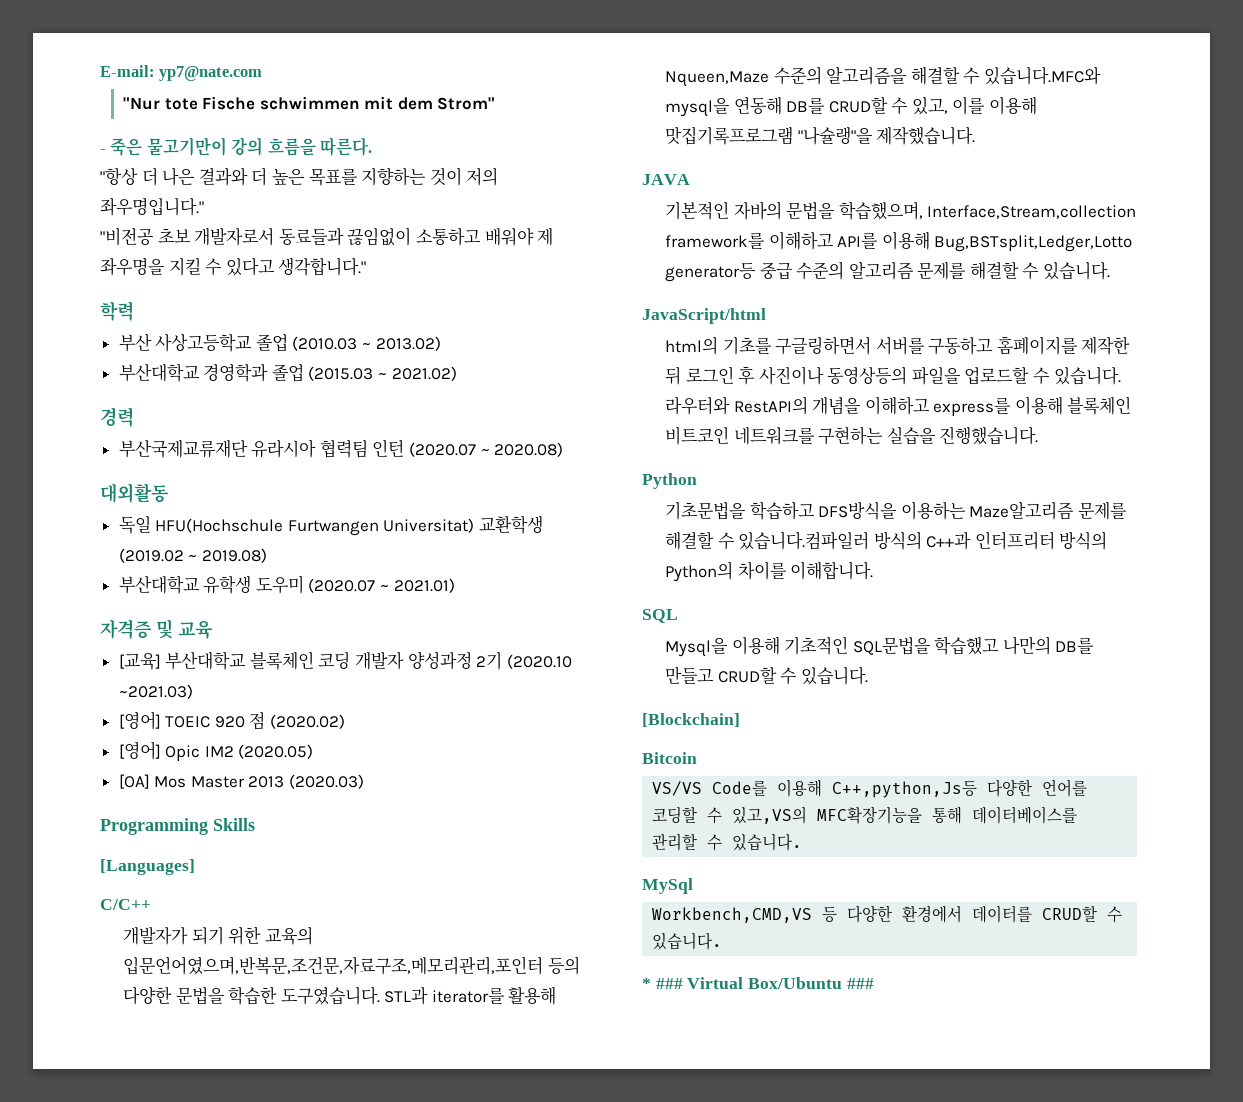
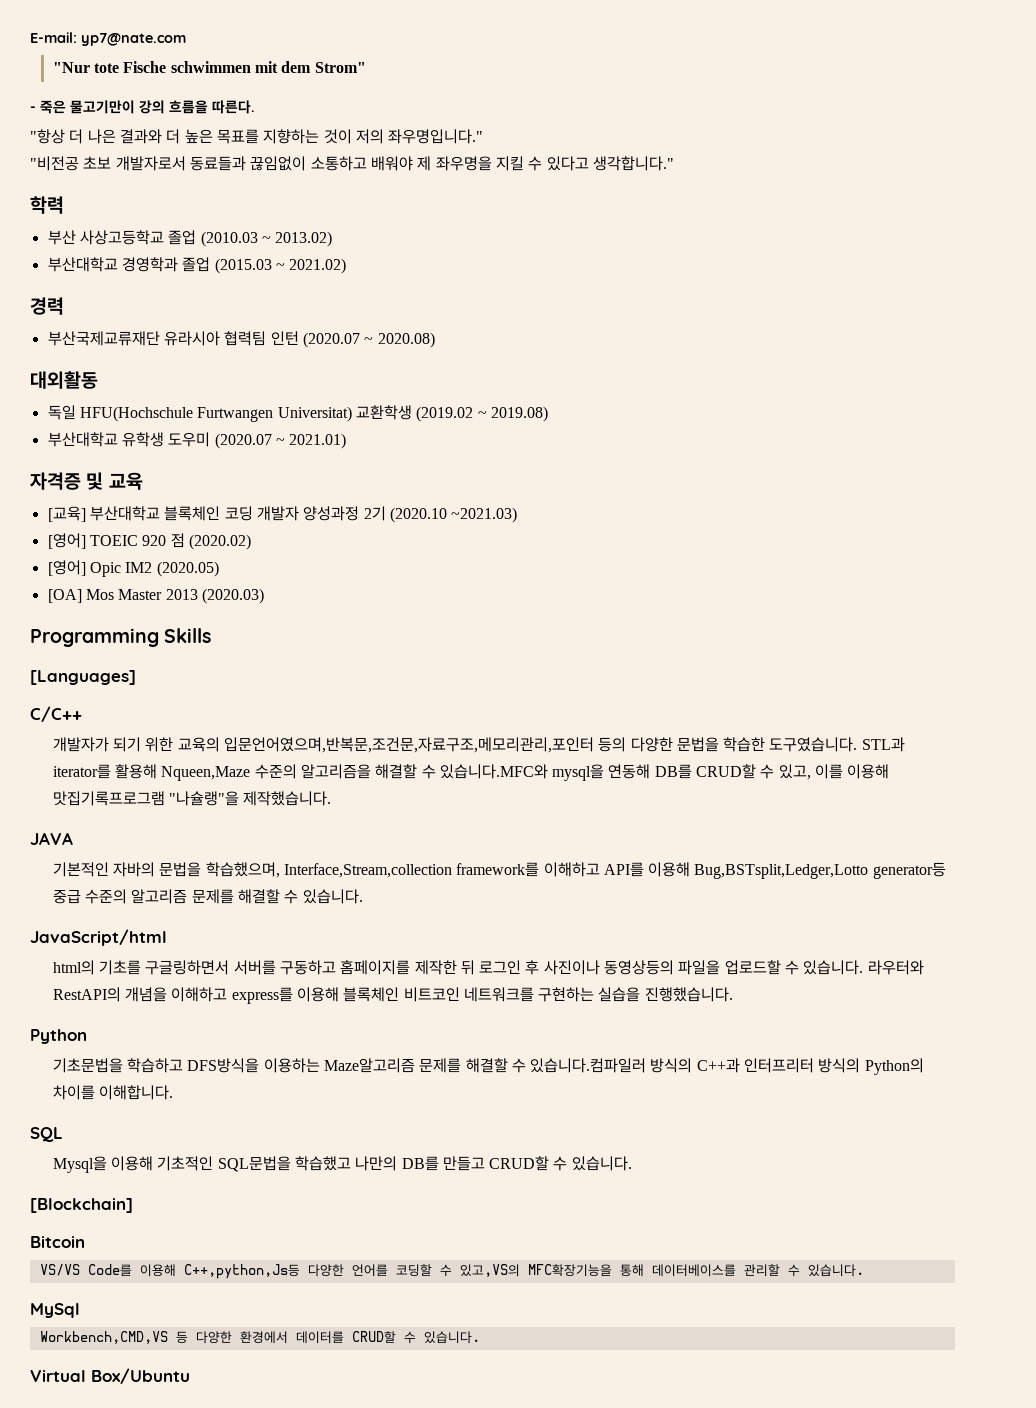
[642,978,683,989] * ### -> (480, 1337) none
[846,978,874,989] ### -> (190, 1376) none

